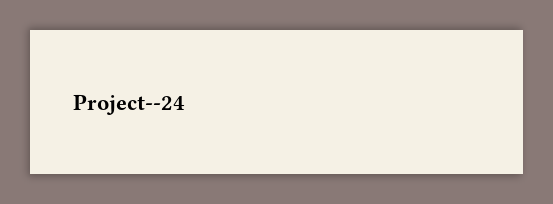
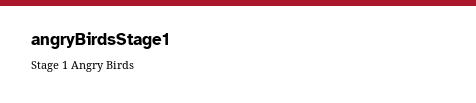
[73,94,185,115] Project--24 -> [31,32,170,49] [31,61,134,72] angryBirdsStage1 // Stage 1 Angry Birds

